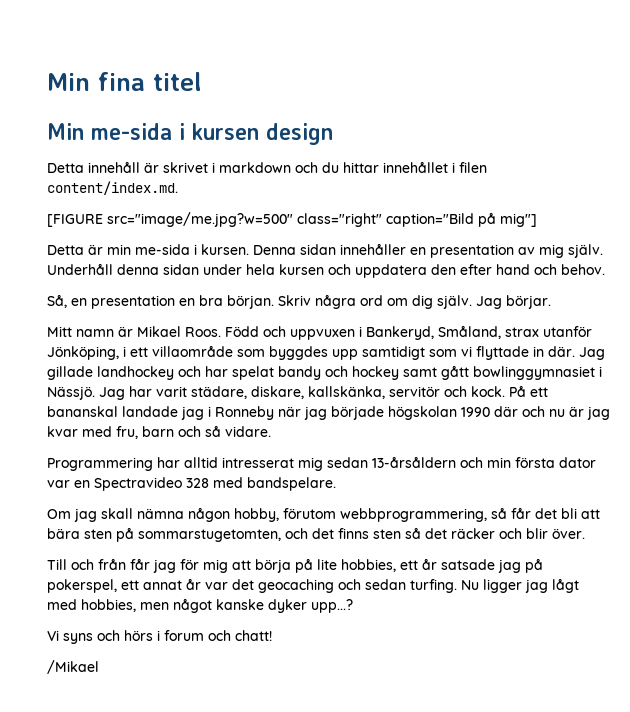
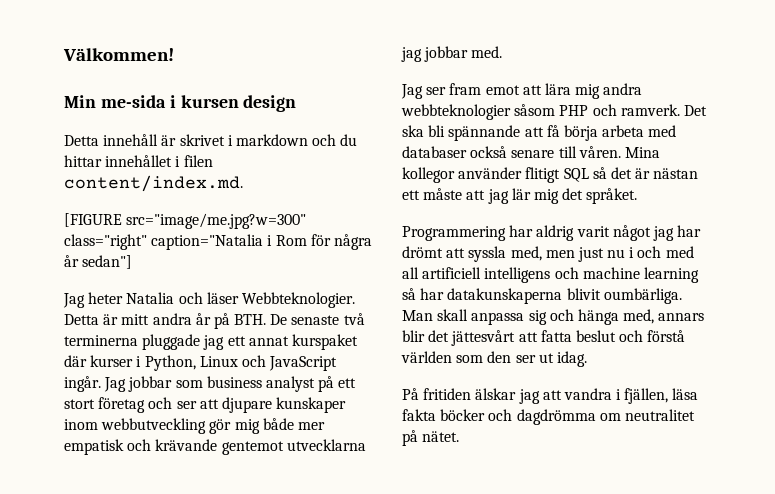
[47,72,202,91] Min fina titel -> [63,48,174,61] Välkommen!
[107,212,537,227] [47,243,603,258] [47,263,605,278] [47,294,551,309] [47,325,592,340] [47,345,605,360] [47,365,602,380] [47,385,548,400] [47,406,610,420] [47,425,271,439] [47,456,596,471] [47,477,336,491] [47,507,600,522] [47,527,585,542] [47,558,543,573] [47,578,579,593] [47,598,353,613] [47,630,272,644] [47,660,99,674] src="image/me.jpg?w=500" class="right" caption="Bild på mig"] // Detta är min me-sida i kursen. Denna sidan innehåller en presentation av mig själv. Underhåll denna sidan under hela kursen och uppdatera den efter hand och behov. // Så, en presentation en bra början. Skriv några ord om dig själv. Jag börjar. // Mitt namn är Mikael Roos. Född och uppvuxen i Bankeryd, Småland, strax utanför Jönköping, i ett villaområde som byggdes upp samtidigt som vi flyttade in där. Jag gillade landhockey och har spelat bandy och hockey samt gått bowlinggymnasiet i Nässjö. Jag har varit städare, diskare, kallskänka, servitör och kock. På ett bananskal landade jag i Ronneby när jag började högskolan 1990 där och nu är jag kvar med fru, barn och så vidare. // Programmering har alltid intresserat mig sedan 13-årsåldern och min första dator var en Spectravideo 328 med bandspelare. // Om jag skall nämna någon hobby, förutom webbprogrammering, så får det bli att bära sten på sommarstugetomten, och det finns sten så det räcker och blir över. // Till och från får jag för mig att börja på lite hobbies, ett år satsade jag på pokerspel, ett annat år var det geocaching och sedan turfing. Nu ligger jag lågt med hobbies, men något kanske dyker upp...? // Vi syns och hörs i forum och chatt! // /Mikael -> [126,213,307,229] [64,234,372,250] [64,255,133,269] [63,292,355,308] [64,313,365,329] [64,334,358,350] [64,355,338,371] [64,376,357,392] [64,397,347,413] [64,418,325,434] [64,439,366,455] [401,46,503,62] [401,83,643,99] [401,104,707,120] [402,125,677,141] [402,146,660,158] [402,167,699,183] [402,188,638,204] [402,225,702,241] [402,246,694,262] [402,267,699,283] [402,288,682,304] [402,309,705,325] [402,330,686,346] [401,351,587,367] [402,388,699,404] [402,409,695,425] [402,430,460,446] src="image/me.jpg?w=300" class="right" caption="Natalia i Rom för några år sedan"] // Jag heter Natalia och läser Webbteknologier. Detta är mitt andra år på BTH. De senaste två terminerna pluggade jag ett annat kurspaket där kurser i Python, Linux och JavaScript ingår. Jag jobbar som business analyst på ett stort företag och ser att djupare kunskaper inom webbutveckling gör mig både mer empatisk och krävande gentemot utvecklarna jag jobbar med. // Jag ser fram emot att lära mig andra webbteknologier såsom PHP och ramverk. Det ska bli spännande att få börja arbeta med databaser också senare till våren. Mina kollegor använder flitigt SQL så det är nästan ett måste att jag lär mig det språket. // Programmering har aldrig varit något jag har drömt att syssla med, men just nu i och med all artificiell intelligens och machine learning så har datakunskaperna blivit oumbärliga. Man skall anpassa sig och hänga med, annars blir det jättesvårt att fatta beslut och förstå världen som den ser ut idag. // På fritiden älskar jag att vandra i fjällen, läsa fakta böcker och dagdrömma om neutralitet på nätet.

